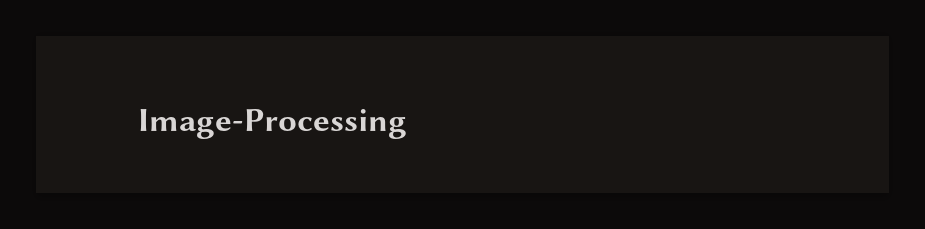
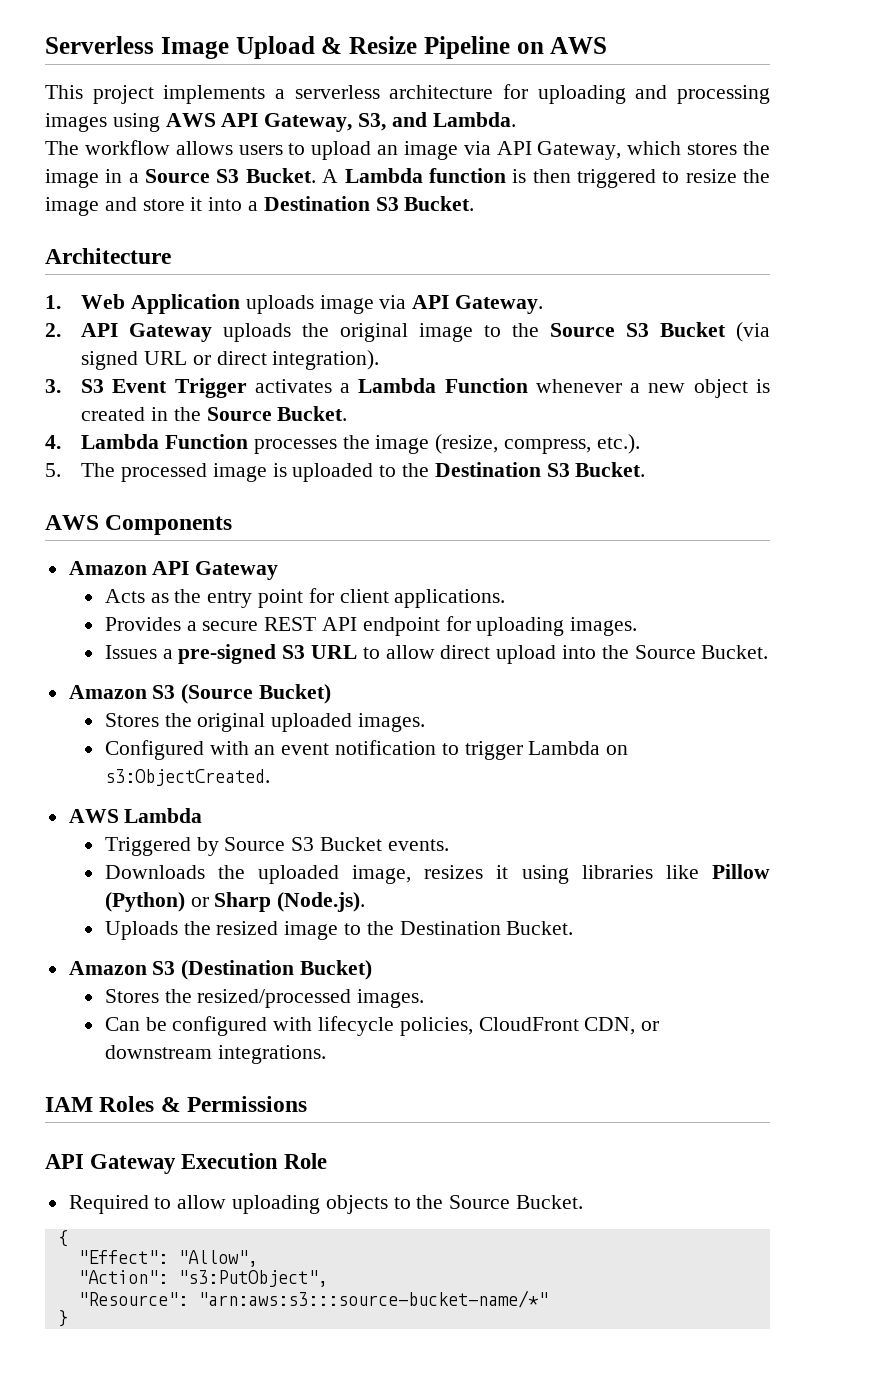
[138,109,407,139] Image-Processing -> [45,36,608,59] [45,84,770,104] [45,112,516,132] [45,140,770,160] [45,168,770,188] [45,196,475,216] [45,248,171,264] [45,294,543,314] [45,322,771,342] [81,350,380,370] [45,378,770,398] [81,406,348,421] [45,434,640,454] [45,462,646,482] [45,515,233,535] [68,561,279,580] [104,588,506,608] [104,616,638,636] [104,644,769,664] [68,684,332,704] [104,713,426,732] [104,740,629,760] [104,769,270,786] [68,808,203,823] [104,837,449,856] [104,864,770,884] [104,892,366,912] [104,921,574,940] [68,960,373,980] [104,989,425,1008] [104,1016,660,1036] [104,1045,326,1064] [45,1096,308,1112] [45,1153,328,1174] [68,1195,584,1214] [57,1230,68,1247] [77,1250,258,1267] [77,1270,328,1287] [77,1290,548,1308] [57,1310,68,1327] Serverless Image Upload & Resize Pipeline on AWS // This project implements a serverless architecture for uploading and processing images using AWS API Gateway, S3, and Lambda. // The workflow allows users to upload an image via API Gateway, which stores the image in a Source S3 Bucket. A Lambda function is then triggered to resize the image and store it into a Destination S3 Bucket. // Architecture // 1. Web Application uploads image via API Gateway. // 2. API Gateway uploads the original image to the Source S3 Bucket (via signed URL or direct integration). // 3. S3 Event Trigger activates a Lambda Function whenever a new object is created in the Source Bucket. // 4. Lambda Function processes the image (resize, compress, etc.). // 5. The processed image is uploaded to the Destination S3 Bucket. // AWS Components // Amazon API Gateway // Acts as the entry point for client applications. // Provides a secure REST API endpoint for uploading images. // Issues a pre-signed S3 URL to allow direct upload into the Source Bucket. // Amazon S3 (Source Bucket) // Stores the original uploaded images. // Configured with an event notification to trigger Lambda on s3:ObjectCreated. // AWS Lambda // Triggered by Source S3 Bucket events. // Downloads the uploaded image, resizes it using libraries like Pillow (Python) or Sharp (Node.js). // Uploads the resized image to the Destination Bucket. // Amazon S3 (Destination Bucket) // Stores the resized/processed images. // Can be configured with lifecycle policies, CloudFront CDN, or downstream integrations. // IAM Roles & Permissions // API Gateway Execution Role // Required to allow uploading objects to the Source Bucket. // { // "Effect": "Allow", // "Action": "s3:PutObject", // "Resource": "arn:aws:s3:::source-bucket-name/*" // }

